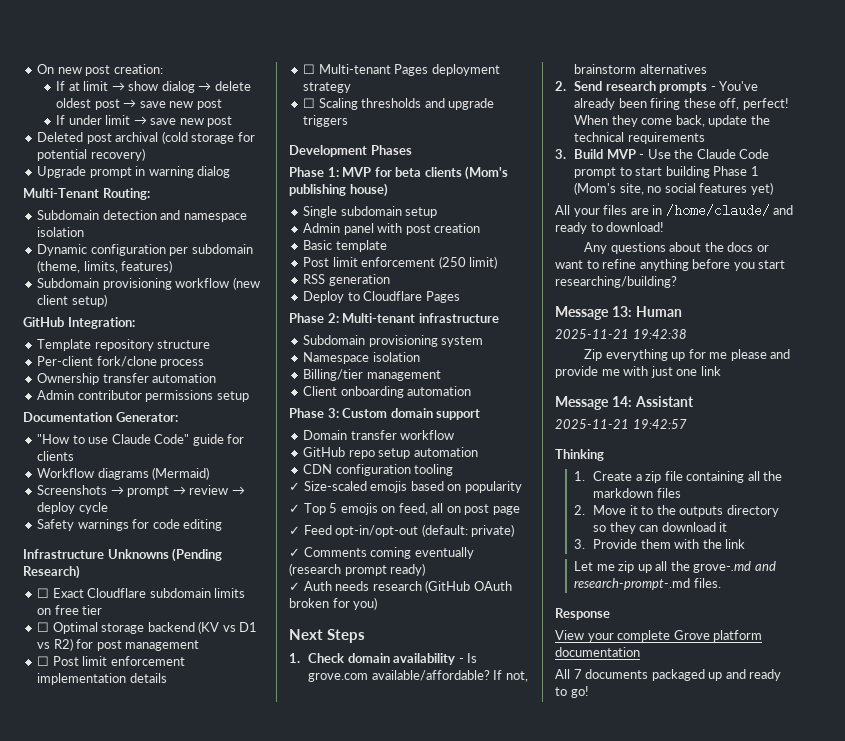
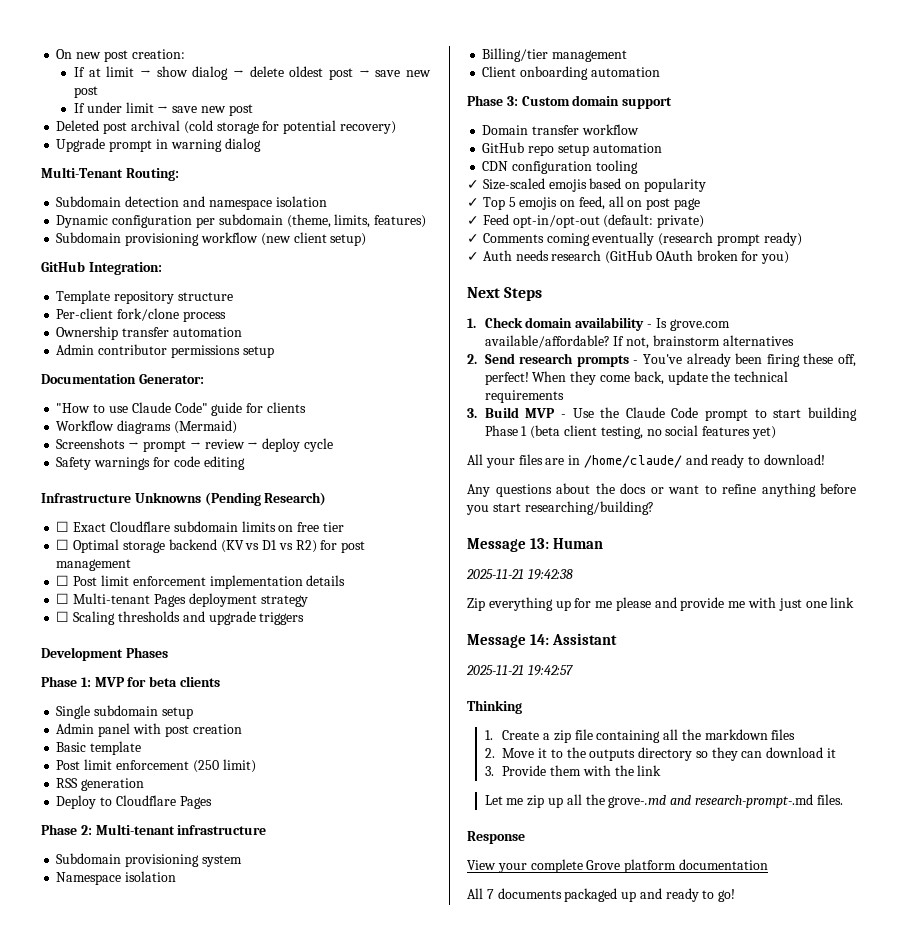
[465,166,509,180] [289,183,388,197] (Mom's publishing house) -> (220, 681) none
[574,182,644,195] (Mom's site, -> [530,425,643,439] (beta client testing,

